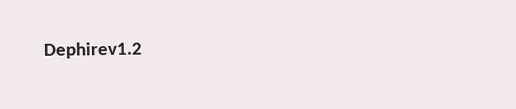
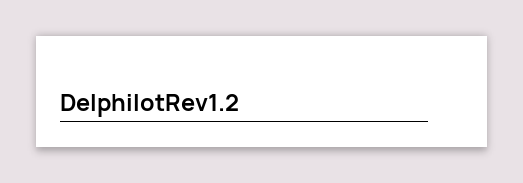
[43,41,143,59] Dephirev1.2 -> [60,94,239,117] DelphiIotRev1.2

